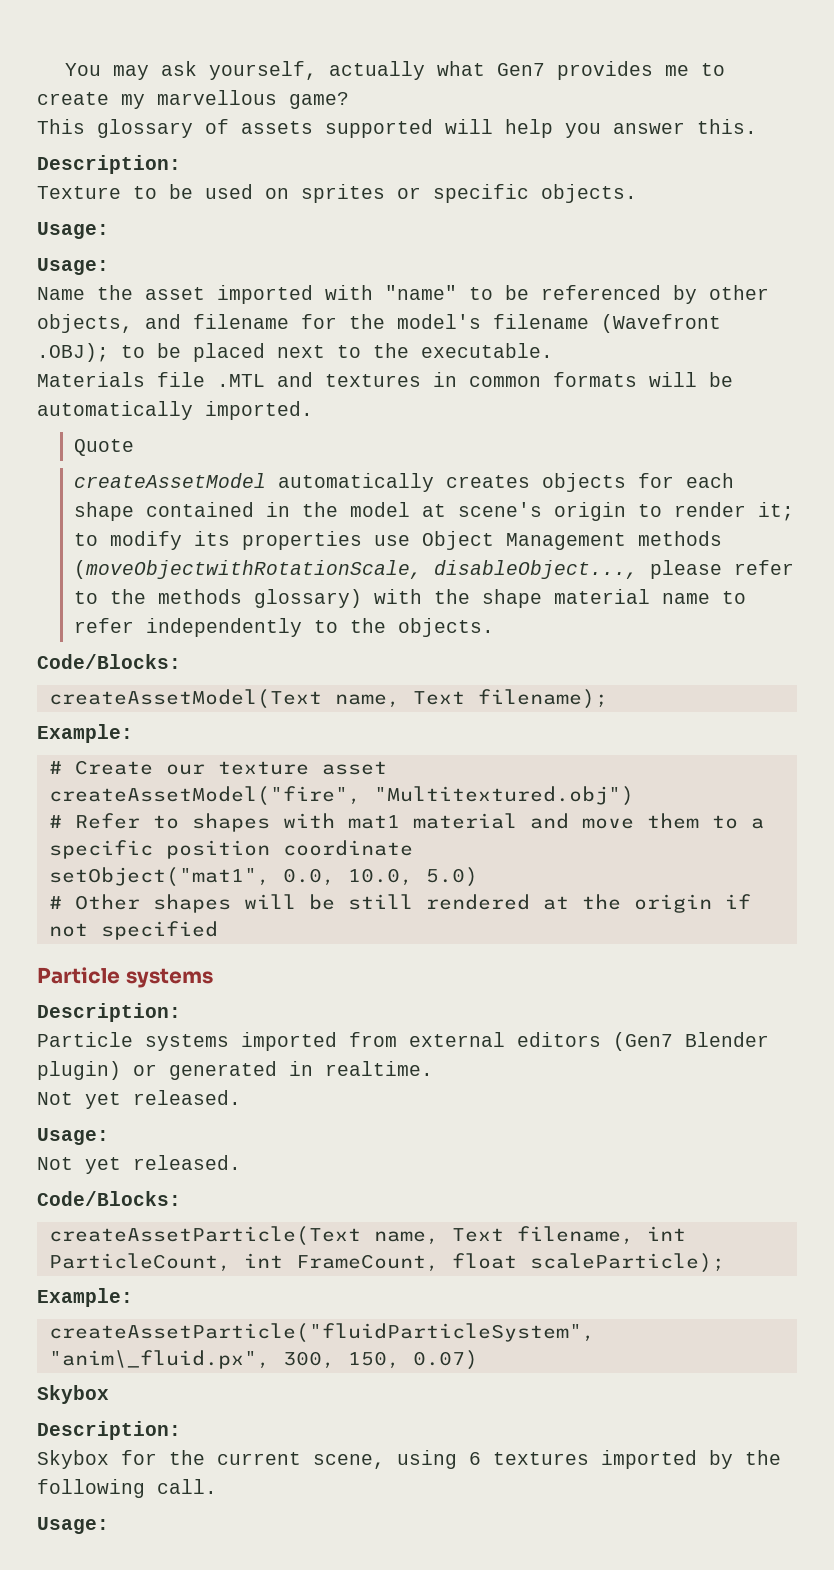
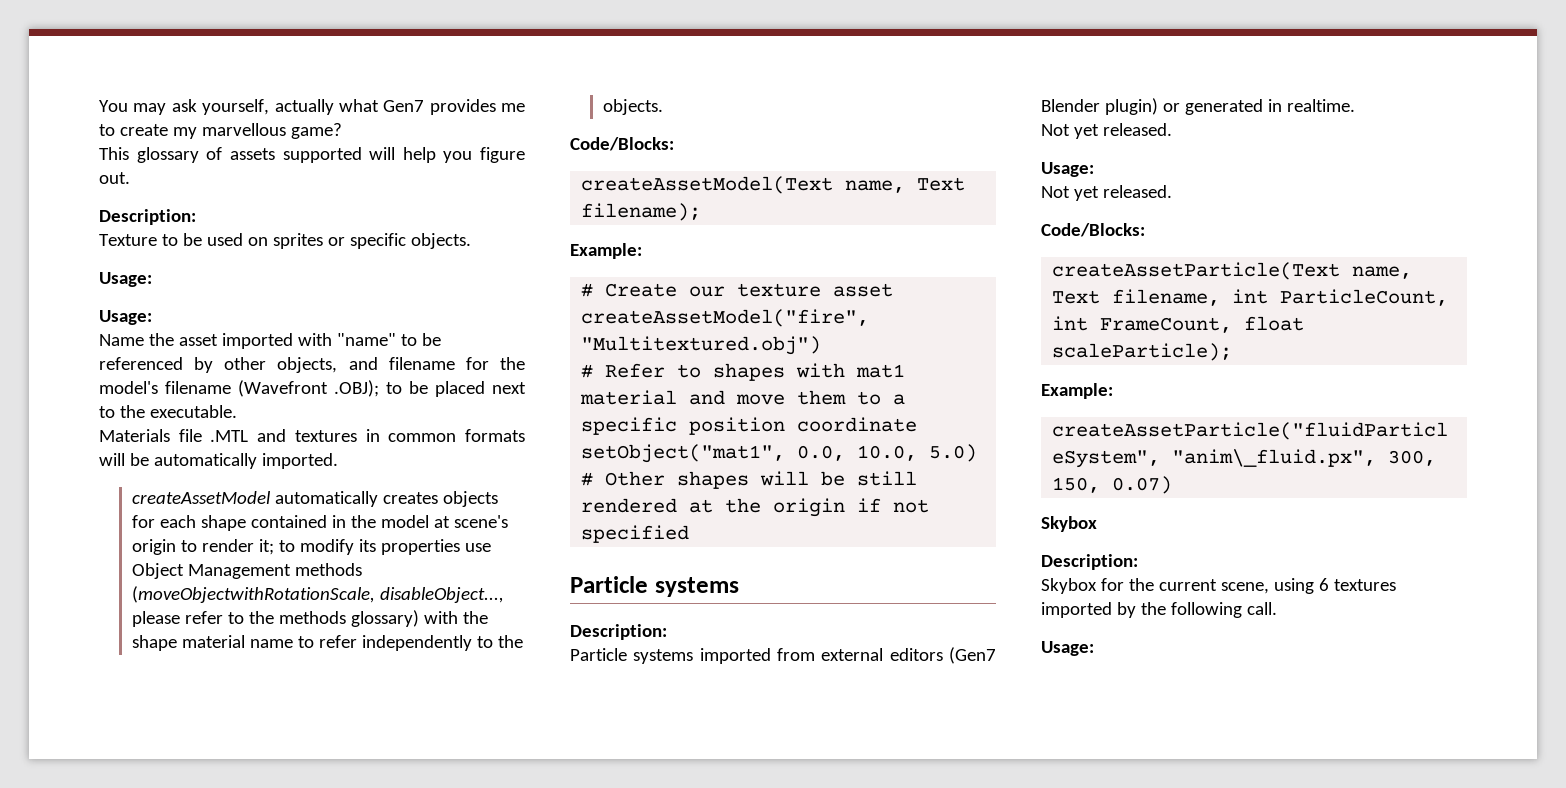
[613,119,757,134] answer this. -> [480,147,525,163] [99,172,130,184] figure out.
[73,439,134,456] // Quote -> (338, 461) none

